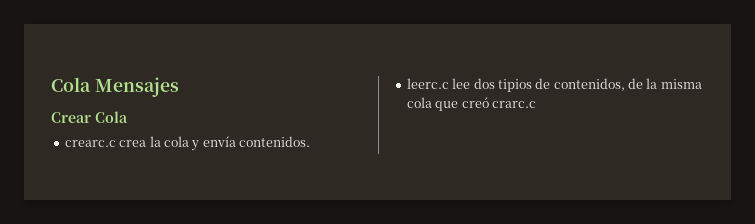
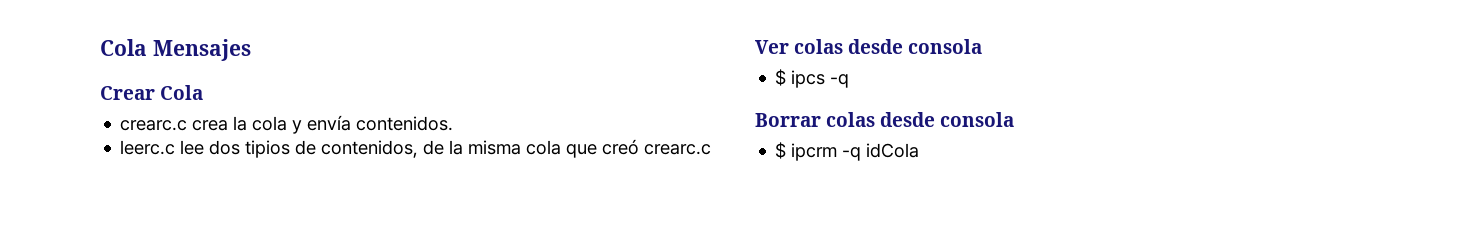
[491,101,536,108] crarc.c -> [644,144,712,155] [755,39,983,54] [775,69,850,88] [755,112,1015,127] [775,142,920,161] crearc.c // Ver colas desde consola // $ ipcs -q // Borrar colas desde consola // $ ipcrm -q idCola

